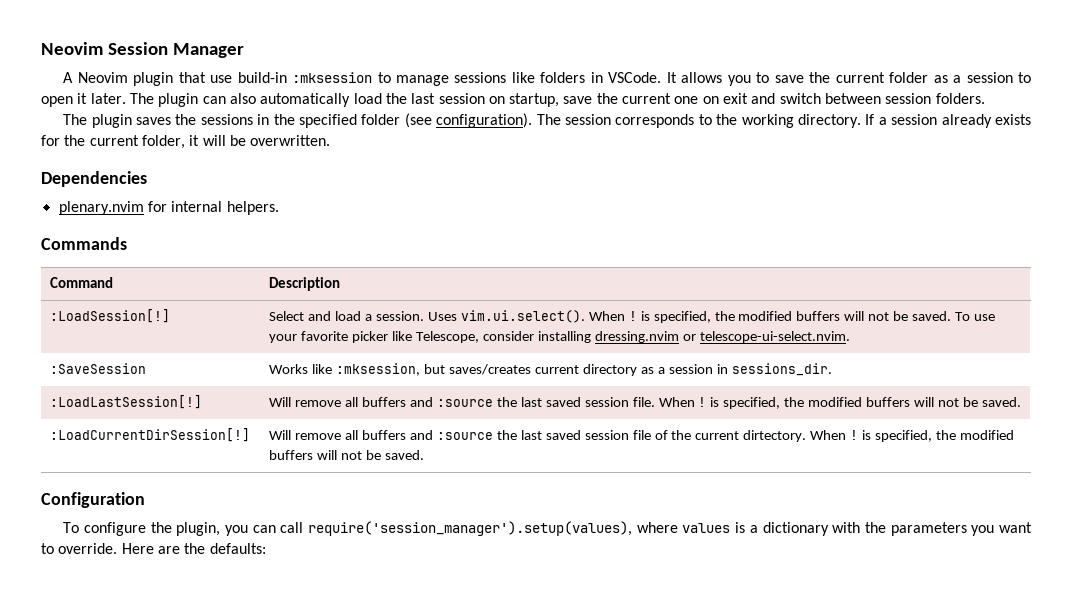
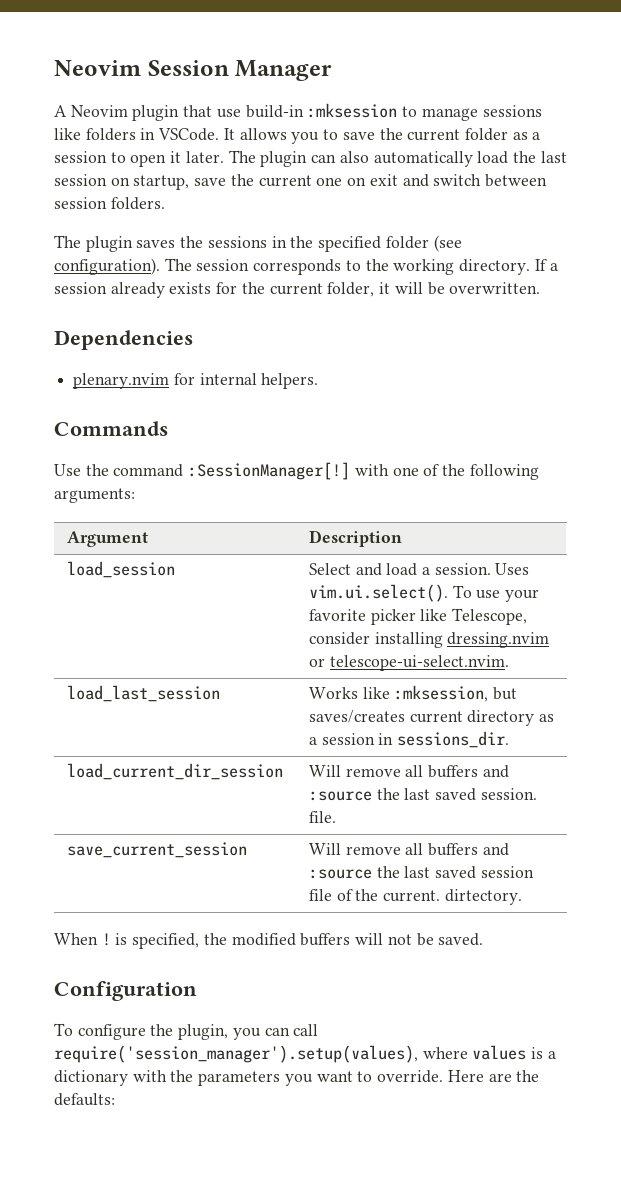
[50,277,114,288] // Command -> [54,462,539,480] [54,488,135,503] [66,531,148,547] // Use the command :SessionManager[!] with one of the following arguments: // Argument
[50,309,171,323] :LoadSession[!] -> [66,561,175,578] load_session
[588,311,952,323] When ! is specified, the modified buffers will not be saved. -> (448, 593) none
[50,363,147,374] :SaveSession -> [66,685,220,702] load_last_session
[50,395,203,409] [269,397,629,407] :LoadLastSession[!] | Will remove all buffers and :source the last saved session -> [66,763,283,780] [308,765,509,778] [308,788,537,801] load_current_dir_session | Will remove all buffers and :source the last saved session.
[658,397,1021,409] [50,428,251,442] When ! is specified, the modified buffers will not be saved. // :LoadCurrentDirSession[!] -> [66,842,247,858] // save_current_session
[695,431,740,440] current -> [382,890,440,902] current.
(807, 436) none -> (522, 897) //

